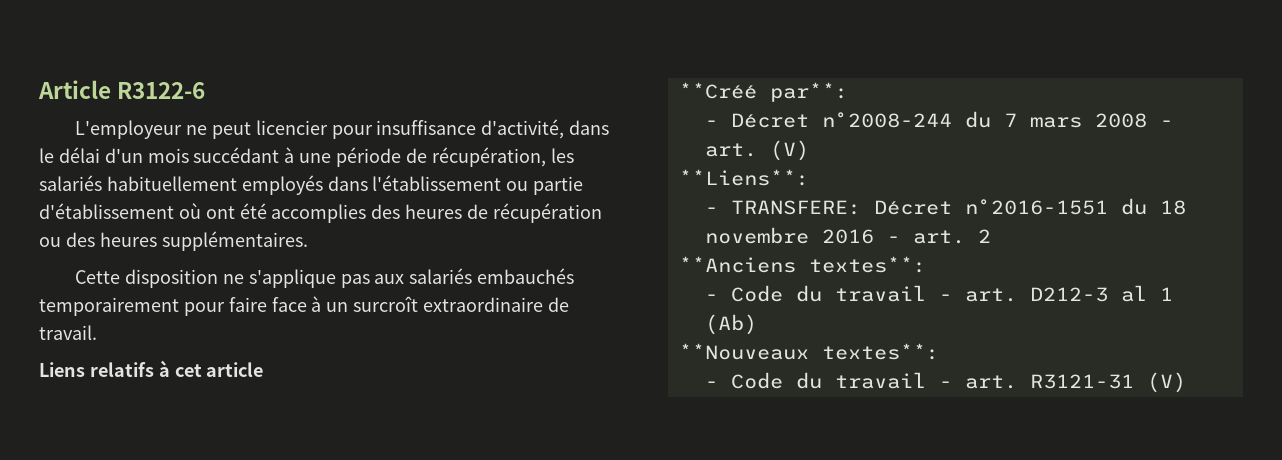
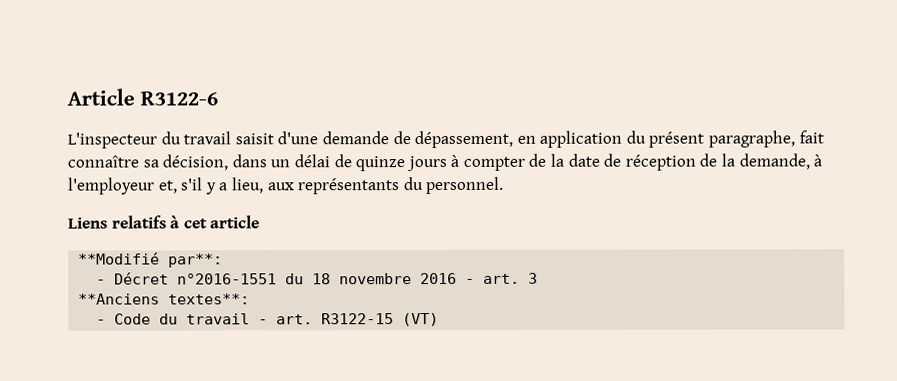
[75,119,610,139] [39,147,574,167] [39,175,584,195] [39,203,602,223] [39,231,308,251] [75,268,575,288] [39,296,569,316] [39,325,97,340] L'employeur ne peut licencier pour insuffisance d'activité, dans le délai d'un mois succédant à une période de récupération, les salariés habituellement employés dans l'établissement ou partie d'établissement où ont été accomplies des heures de récupération ou des heures supplémentaires. // Cette disposition ne s'applique pas aux salariés embauchés temporairement pour faire face à un surcroît extraordinaire de travail. -> [67,130,824,149] [67,153,823,172] [67,176,505,195] L'inspecteur du travail saisit d'une demande de dépassement, en application du présent paragraphe, fait connaître sa décision, dans un délai de quinze jours à compter de la date de réception de la demande, à l'employeur et, s'il y a lieu, aux représentants du personnel.
[678,82,757,99] **Créé -> [78,252,161,265] **Modifié
[821,111,1173,128] [704,140,809,161] [678,169,809,186] [704,200,952,215] n°2008-244 du 7 mars 2008 - art. (V) // **Liens**: // - TRANSFERE: Décret -> (170, 278) none
[977,229,991,243] 2 -> [528,272,539,284] 3
[1029,285,1173,302] [704,314,757,335] [678,343,939,360] [704,372,1186,393] D212-3 al 1 (Ab) // **Nouveaux textes**: // - Code du travail - art. R3121-31 (V) -> [321,313,440,327] R3122-15 (VT)

